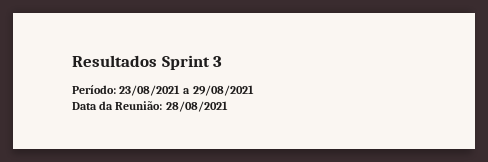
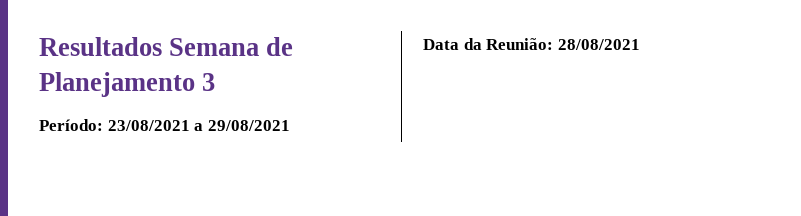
[161,55,210,70] Sprint -> [169,37,294,56] [39,72,195,97] Semana de Planejamento

